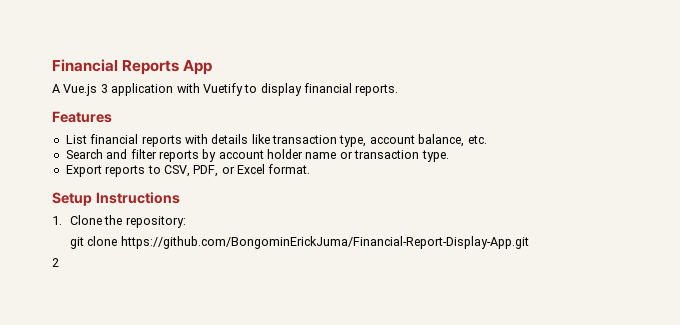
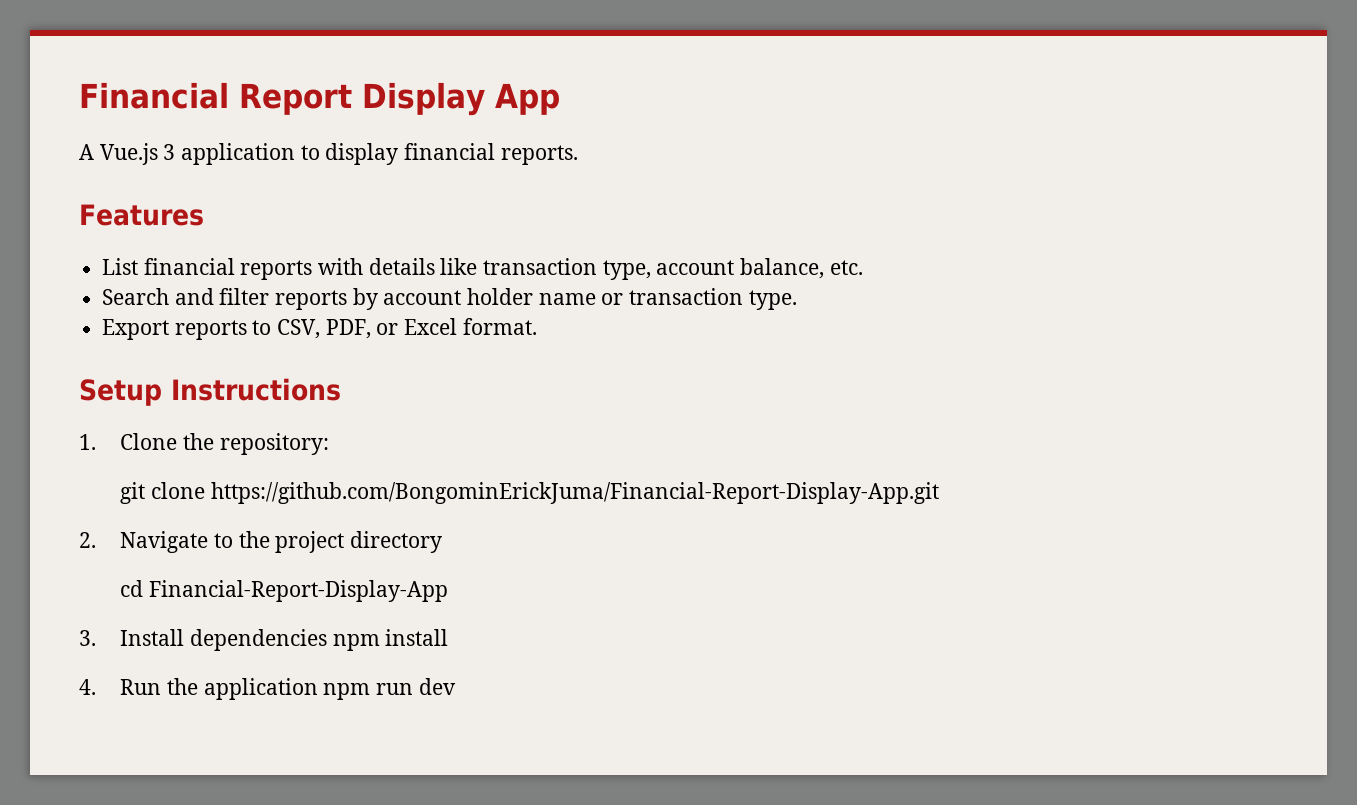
[122,60,180,75] Reports -> [239,82,485,116] Report Display
[176,83,243,96] with Vuetify -> (296, 154) none
[52,258,59,267] 2 -> [79,531,442,553] [120,580,448,602] [79,629,449,651] [79,678,456,700] 2. Navigate to the project directory // cd Financial-Report-Display-App // 3. Install dependencies npm install // 4. Run the application npm run dev

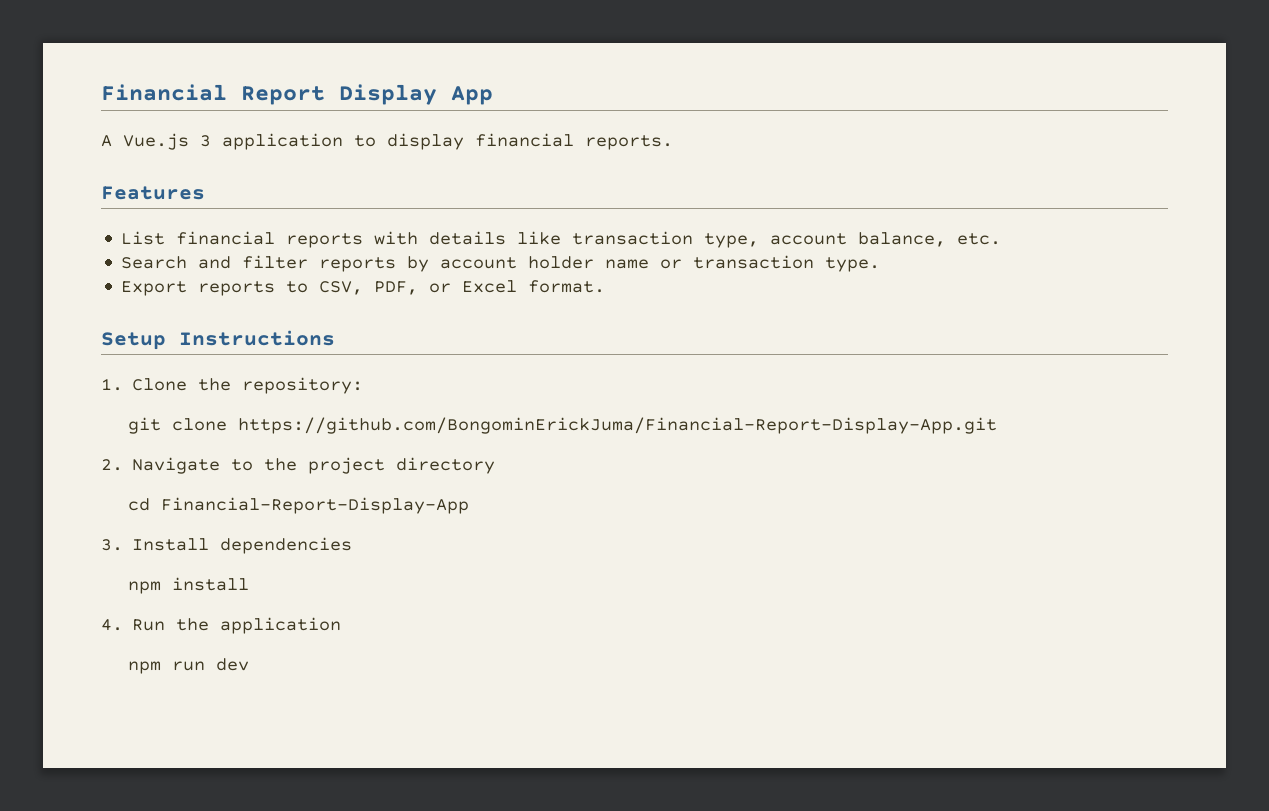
(327, 640) none -> (353, 545) //
(318, 689) none -> (342, 625) //

